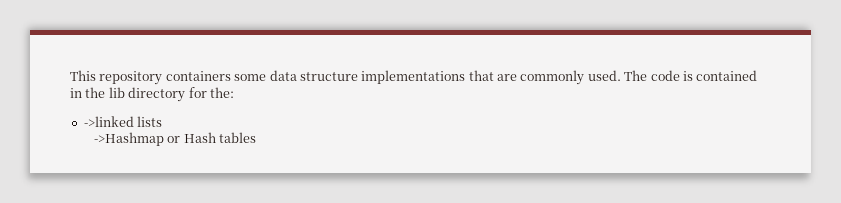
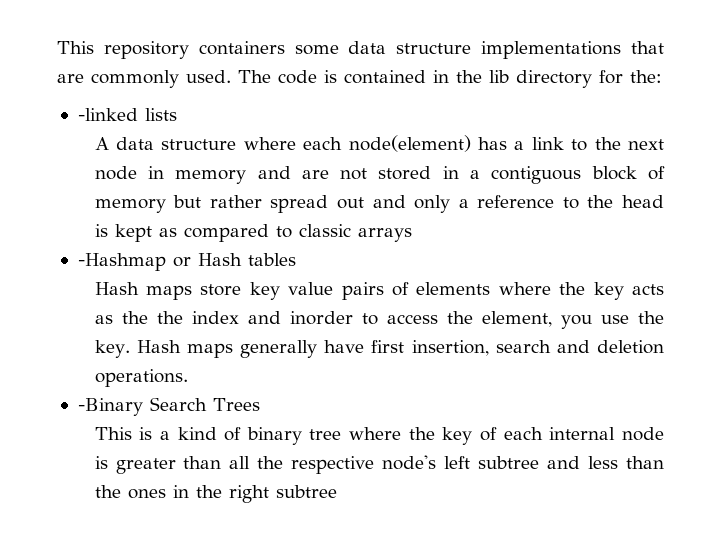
[83,116,134,127] ->linked -> [77,108,138,121] -linked
[94,132,257,146] ->Hashmap or Hash tables -> [94,135,664,152] [94,166,665,184] [94,195,664,213] [94,224,412,242] [77,253,296,271] [94,282,664,300] [94,311,665,329] [94,340,664,358] [94,369,188,387] [77,397,260,416] [94,427,664,445] [94,455,664,474] [94,485,337,503] A data structure where each node(element) has a link to the next node in memory and are not stored in a contiguous block of memory but rather spread out and only a reference to the head is kept as compared to classic arrays // -Hashmap or Hash tables // Hash maps store key value pairs of elements where the key acts as the the index and inorder to access the element, you use the key. Hash maps generally have first insertion, search and deletion operations. // -Binary Search Trees // This is a kind of binary tree where the key of each internal node is greater than all the respective node's left subtree and less than the ones in the right subtree

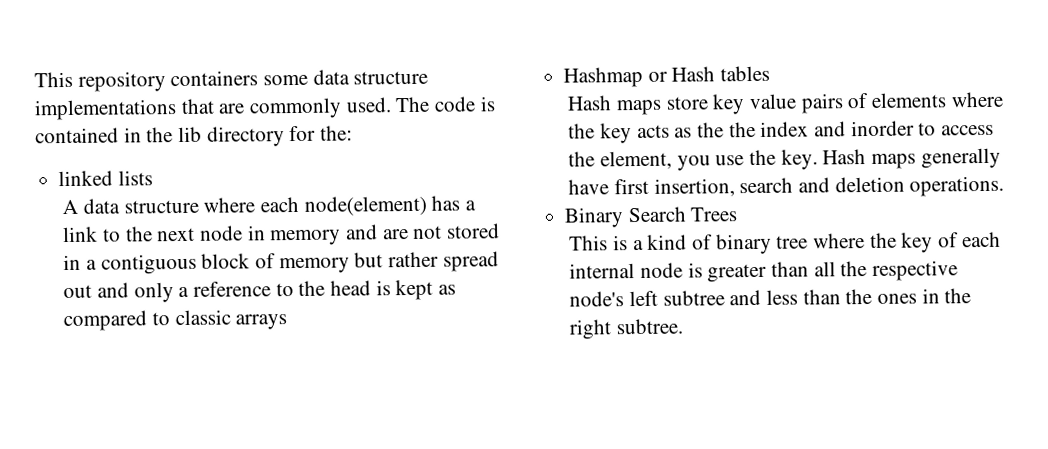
[77,108,138,121] -linked -> [58,170,114,187] linked
[77,253,166,271] -Hashmap -> [563,66,644,88] Hashmap
[77,398,143,416] -Binary -> [564,207,625,228] Binary
[275,485,337,498] subtree -> [616,318,684,335] subtree.

